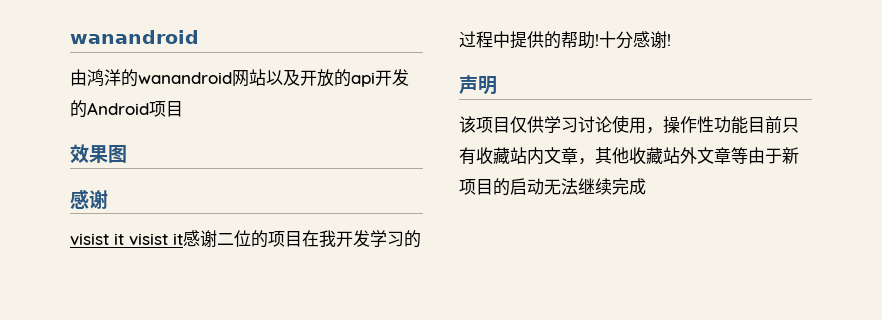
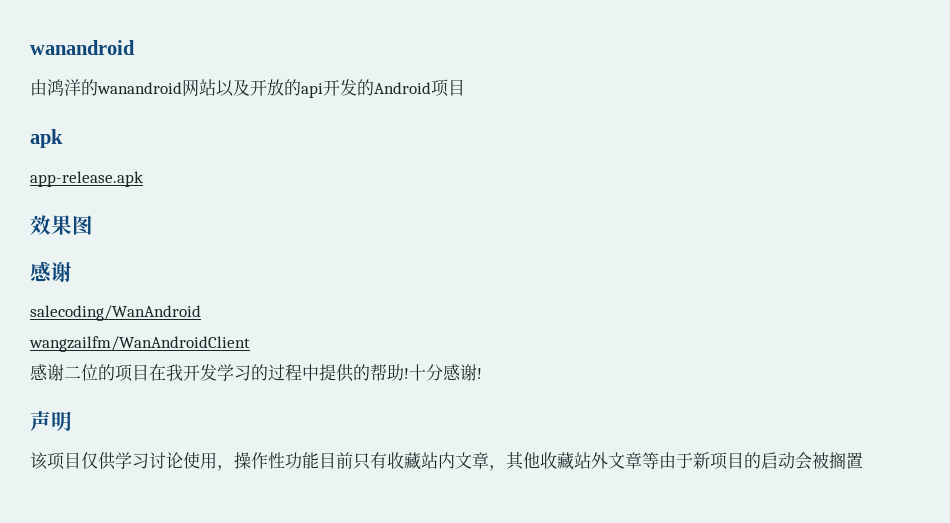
(183, 109) none -> [30,129,63,148] [30,171,143,187] // apk // app-release.apk
[70,233,183,246] visist it visist it -> [30,305,201,321] [29,336,250,352] salecoding/WanAndroid // wangzailfm/WanAndroidClient //
[544,178,646,195] 无法继续完成 -> [795,452,863,470] 会被搁置

